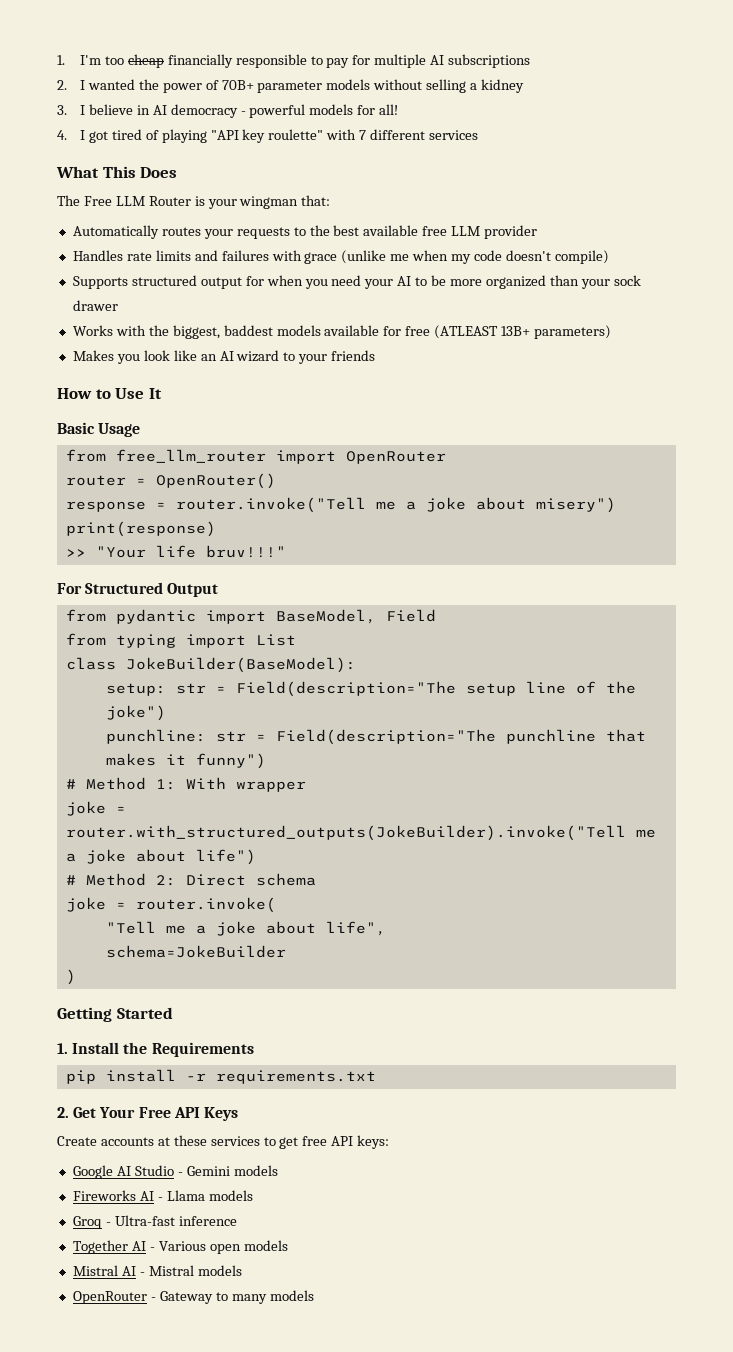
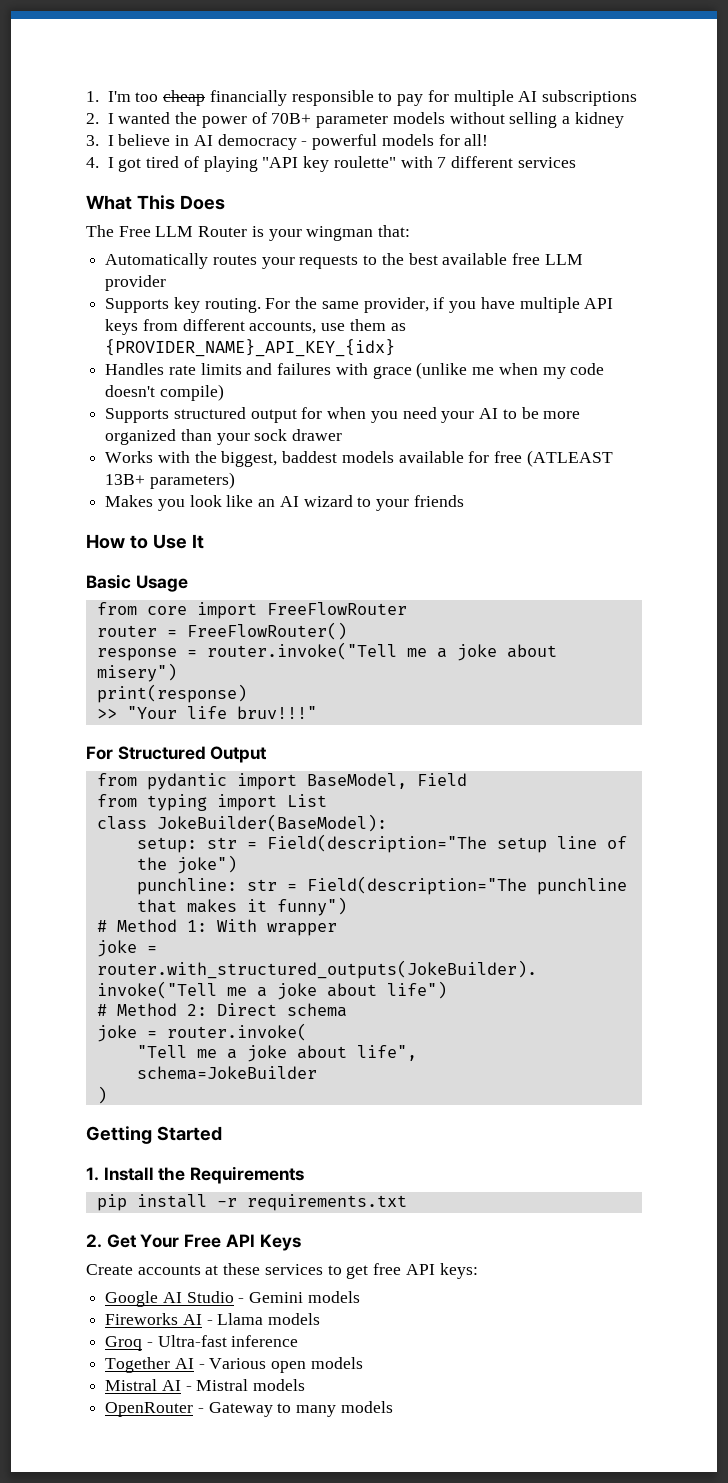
(538, 232) none -> [105,297,614,313] [105,319,406,335] [105,339,396,357] // Supports key routing. For the same provider, if you have multiple API keys from different accounts, use them as {PROVIDER_NAME}_API_KEY_{idx}
[115,449,446,464] free_llm_router import OpenRouter -> [146,602,407,619] core import FreeFlowRouter
[155,473,276,489] OpenRouter() -> [186,622,347,640] FreeFlowRouter()

